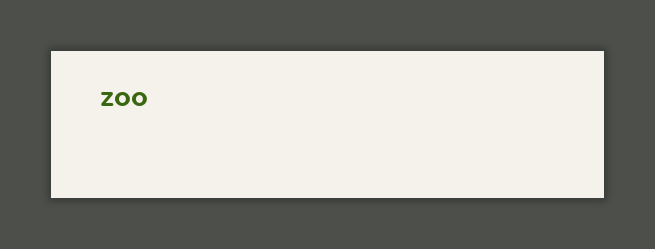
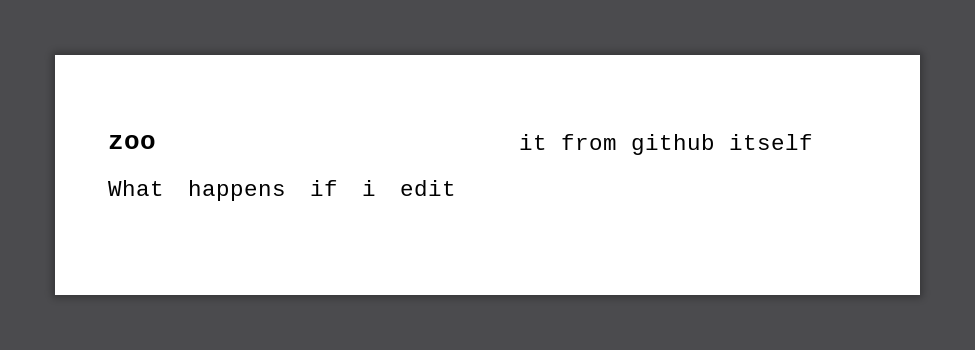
(148, 99) none -> [108,180,456,201] [519,134,813,155] // What happens if i edit it from github itself

